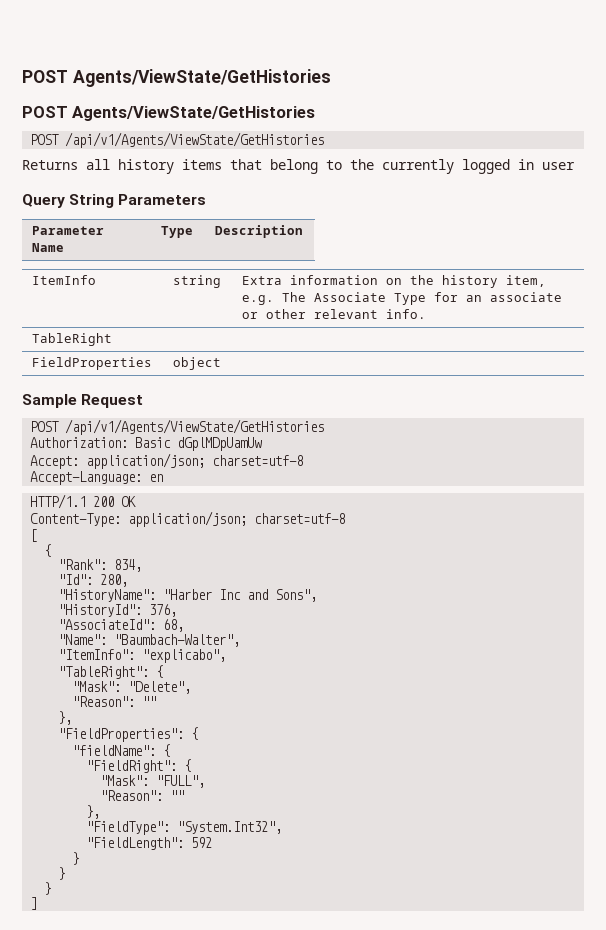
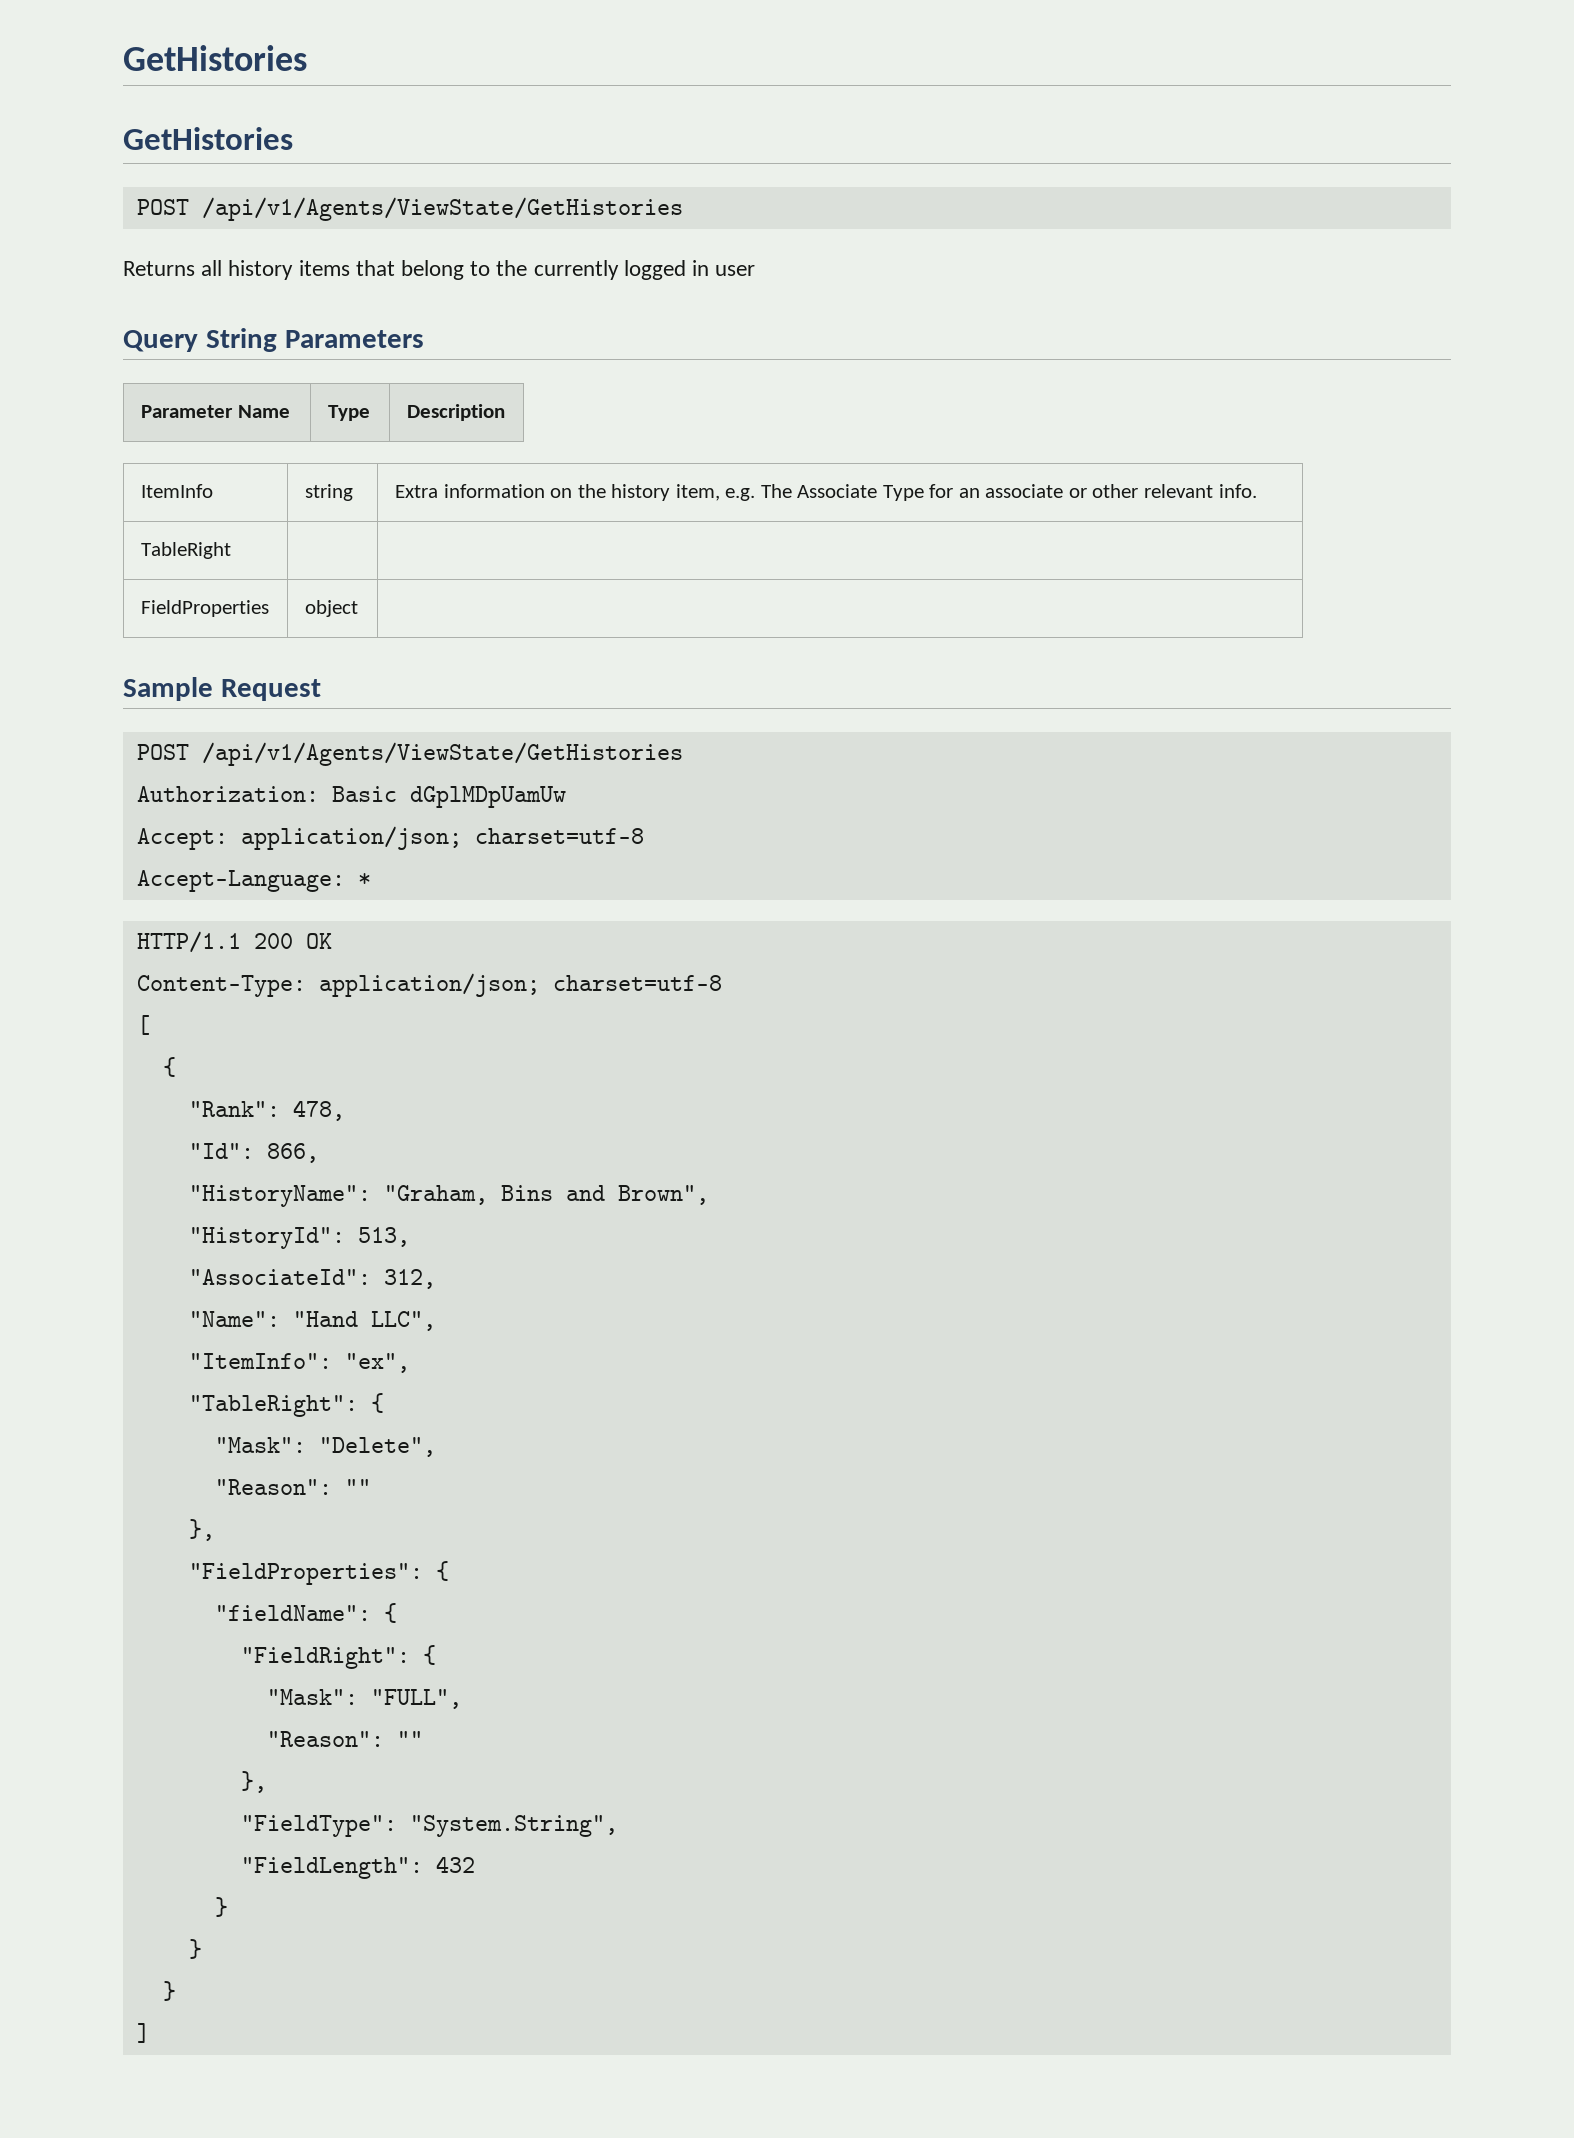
[22,69,331,87] [22,106,316,121] POST Agents/ViewState/GetHistories // POST Agents/ViewState/GetHistories -> [123,45,307,71] [123,127,293,150] GetHistories // GetHistories
[149,474,164,482] en -> [357,873,371,886] *
[114,559,143,572] 834, -> [292,1100,345,1121] 478,
[100,574,129,587] 280, -> [266,1143,319,1163] 866,
[163,589,318,602] "Harber Inc and Sons", -> [383,1185,709,1205] "Graham, Bins and Brown",
[149,604,178,617] 376, -> [357,1227,410,1247] 513,
[163,619,185,632] 68, -> [383,1269,436,1289] 312,
[114,634,241,647] "Baumbach-Walter", -> [292,1311,436,1331] "Hand LLC",
[142,649,227,663] "explicabo", -> [344,1353,410,1373] "ex",
[177,821,283,834] "System.Int32", -> [409,1815,618,1837] "System.String",
[191,837,213,848] 592 -> [435,1856,475,1873] 432

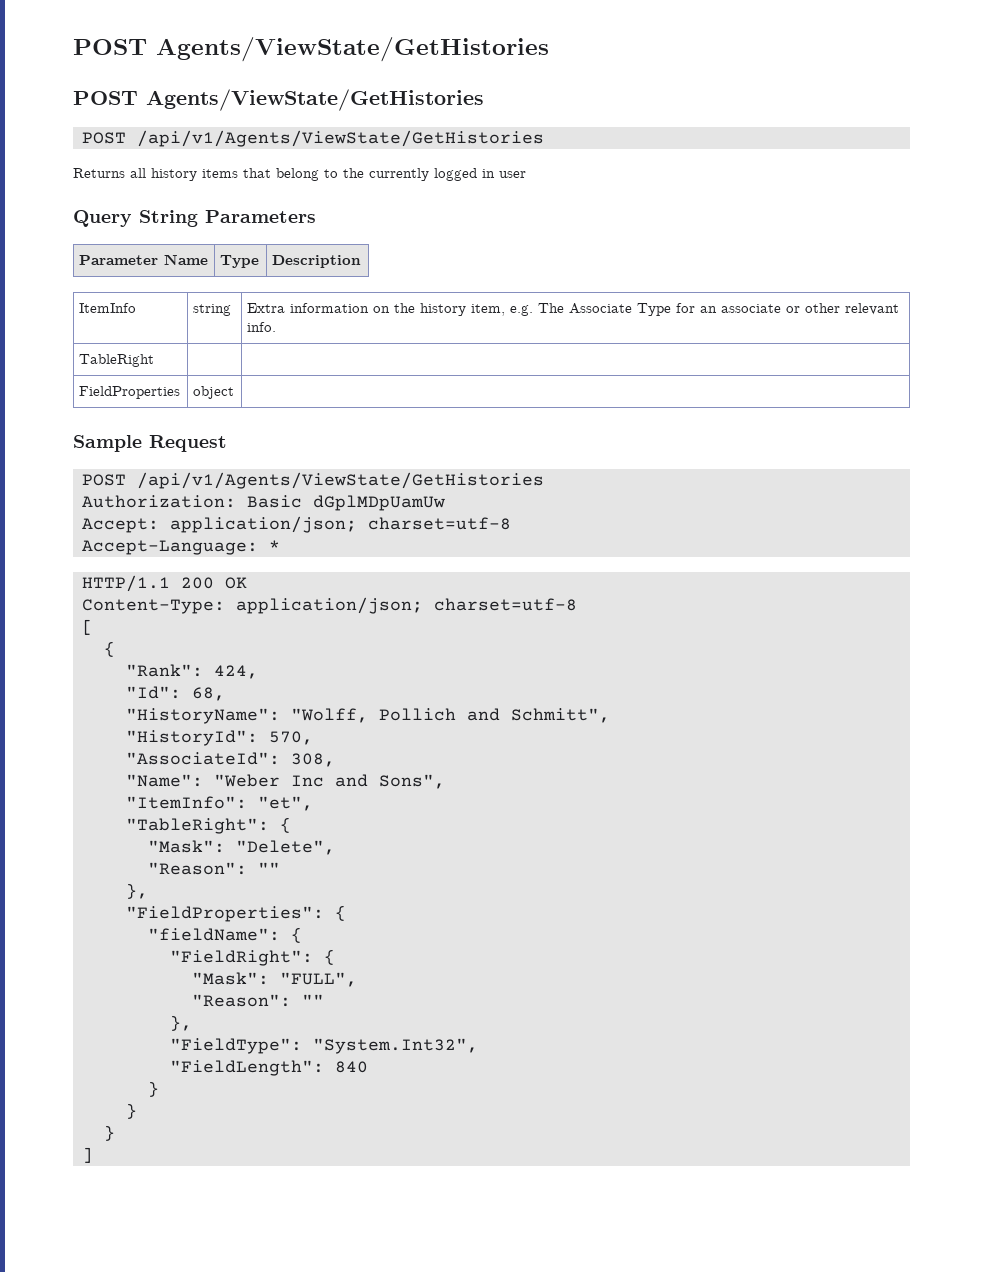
[123,45,307,71] [123,127,293,150] GetHistories // GetHistories -> [73,37,549,62] [73,89,484,111] POST Agents/ViewState/GetHistories // POST Agents/ViewState/GetHistories
[292,1100,345,1121] 478, -> [214,665,258,679] 424,
[266,1143,319,1163] 866, -> [192,687,225,701] 68,
[383,1185,709,1205] "Graham, Bins and Brown", -> [291,708,610,723] "Wolff, Pollich and Schmitt",
[357,1227,410,1247] 513, -> [269,731,313,745] 570,
[383,1269,436,1289] 312, -> [291,753,335,767] 308,
[292,1311,436,1331] "Hand LLC", -> [214,774,445,789] "Weber Inc and Sons",
[344,1353,410,1373] "ex", -> [258,796,313,811] "et",
[409,1815,618,1837] "System.String", -> [313,1038,478,1054] "System.Int32",
[435,1856,475,1873] 432 -> [335,1061,368,1073] 840

